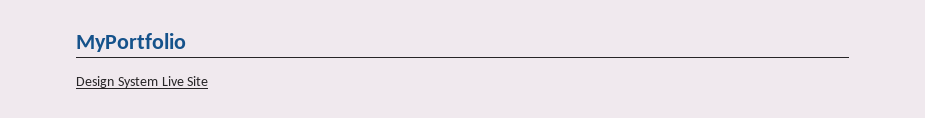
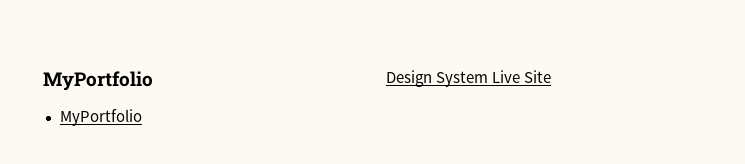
[76,33,186,52] MyPortfolio -> [43,71,153,91] [59,109,142,126] MyPortfolio // MyPortfolio

